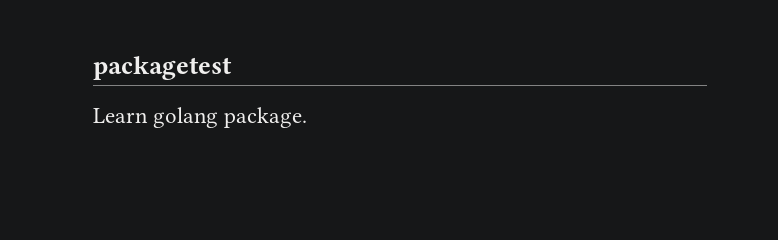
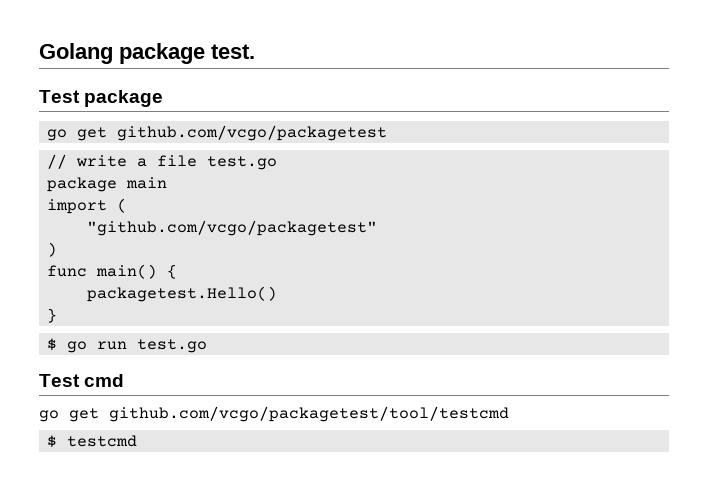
[93,56,232,80] [93,107,308,128] packagetest // Learn golang package. -> [39,43,255,64] [39,90,164,107] [47,125,388,141] [47,154,278,170] [47,177,168,192] [47,198,128,214] [87,220,378,236] [47,242,58,257] [47,264,178,279] [87,286,278,302] [47,308,58,323] [47,338,208,353] [39,374,125,387] [39,406,509,422] [47,435,138,448] Golang package test. // Test package // go get github.com/vcgo/packagetest // // write a file test.go // package main // import ( // "github.com/vcgo/packagetest" // ) // func main() { // packagetest.Hello() // } // $ go run test.go // Test cmd // go get github.com/vcgo/packagetest/tool/testcmd // $ testcmd

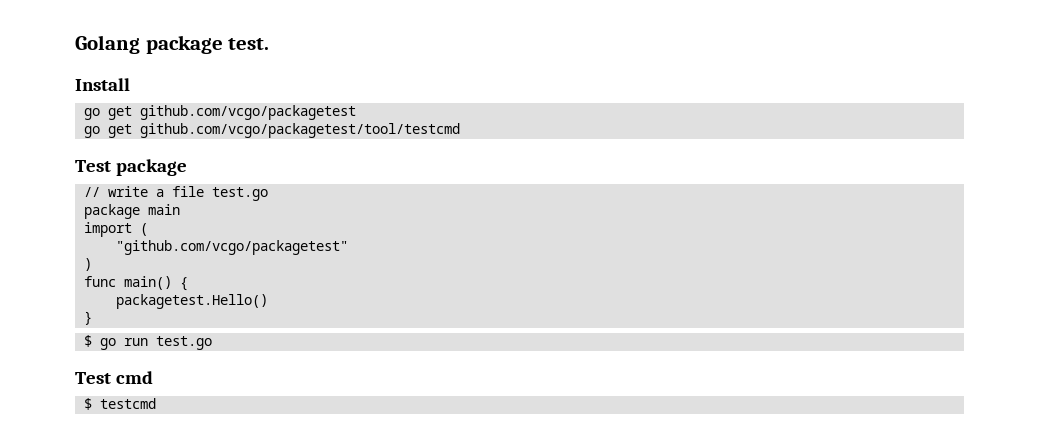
[39,90,164,107] Test package -> [75,78,130,91] Install
(388, 133) none -> [84,123,461,138] [75,159,187,176] // go get github.com/vcgo/packagetest/tool/testcmd // Test package
[39,406,509,422] // go get github.com/vcgo/packagetest/tool/testcmd -> (153, 377) none

